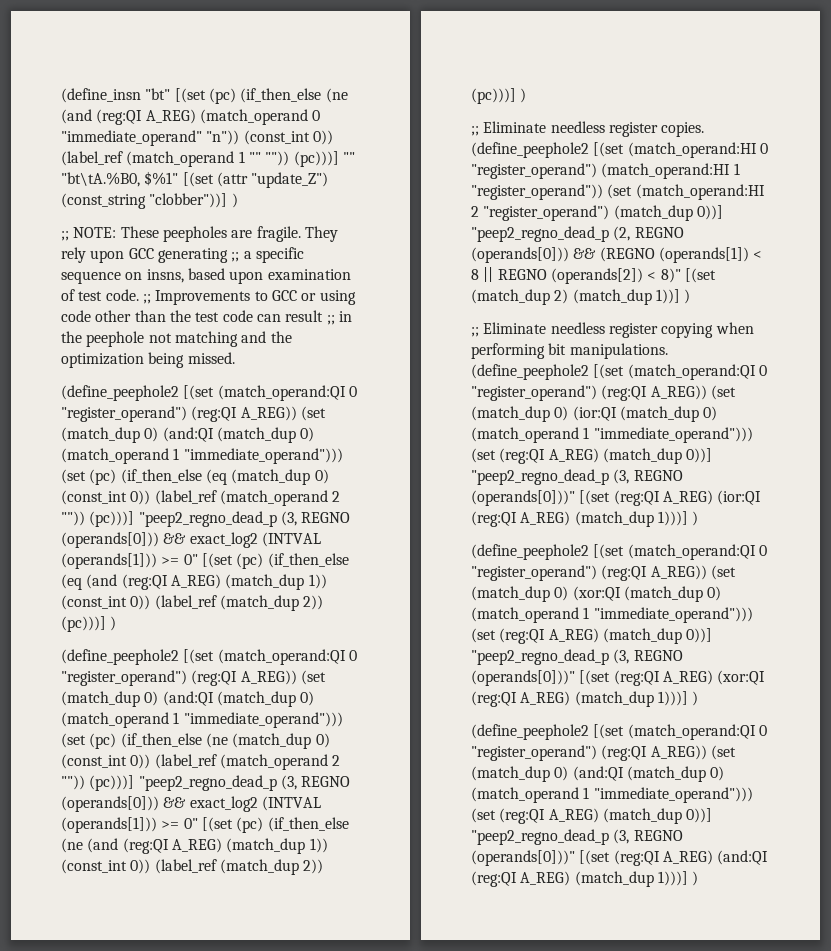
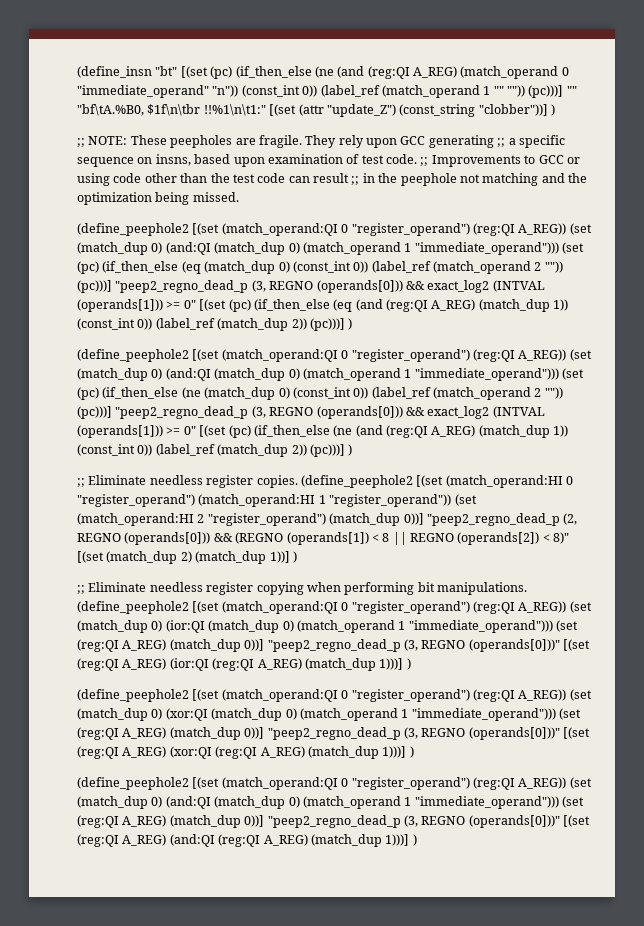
[61,171,179,187] "bt\tA.%B0, $%1" -> [77,104,266,116] "bf\tA.%B0, $1f\n\tbr !!%1\n\t1:"

